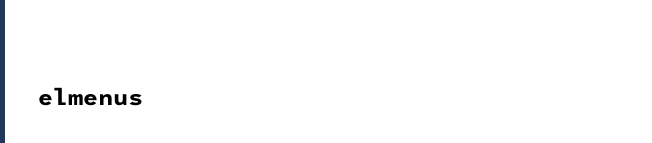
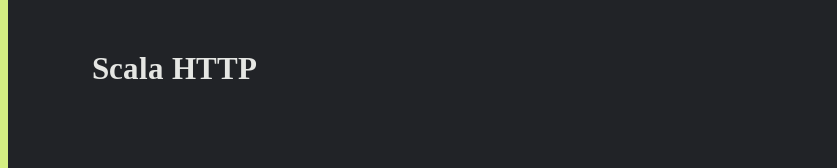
[38,87,143,106] elmenus -> [92,57,258,79] Scala HTTP

